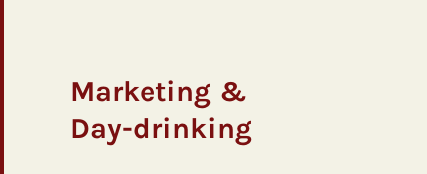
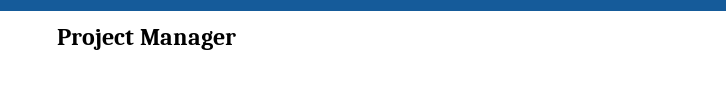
[70,80,247,109] [70,117,252,146] Marketing & Day-drinking -> [57,29,237,50] Project Manager

